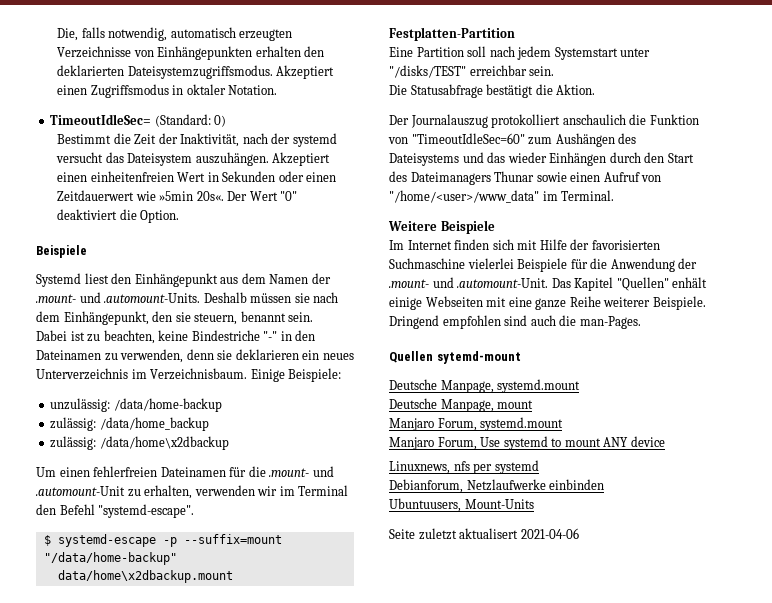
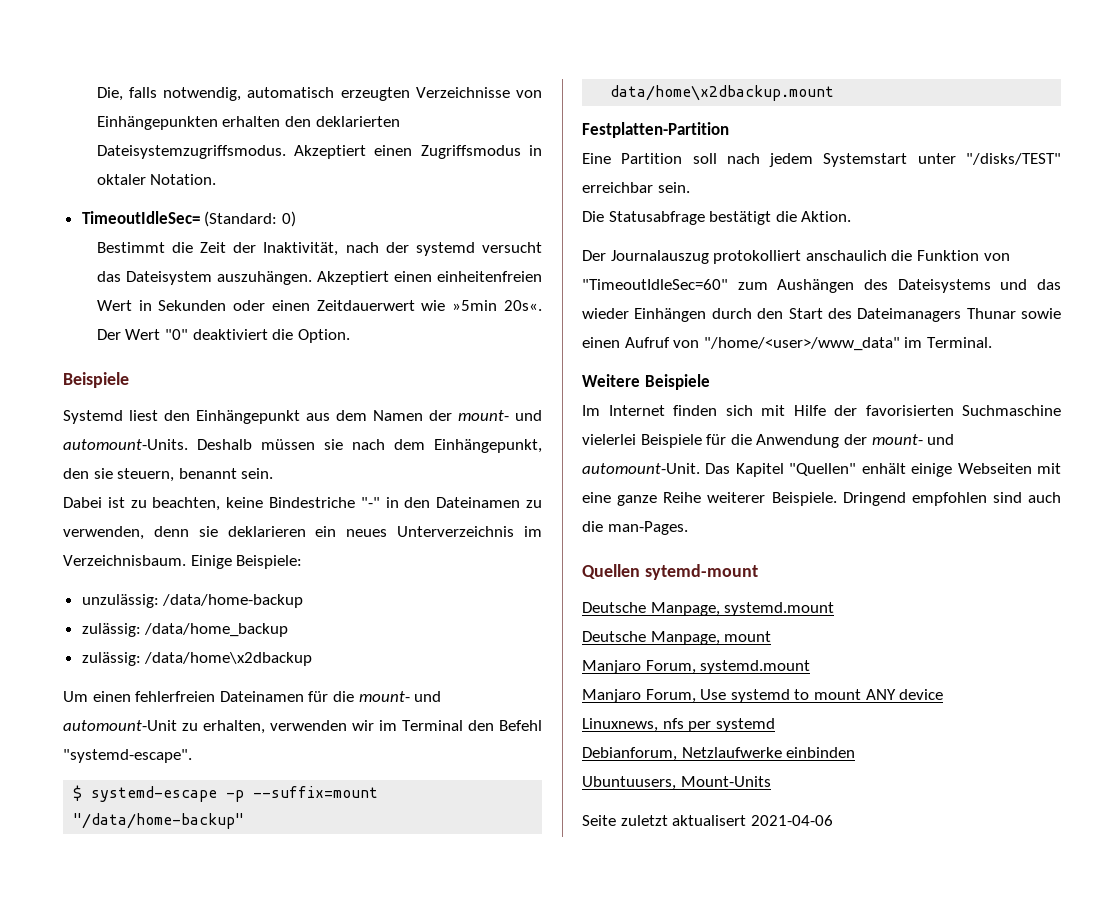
[36,292,201,303] .mount- und .automount-Units. -> [458,410,542,421] [63,439,188,450] mount- und automount-Units.
[269,466,334,477] [36,486,125,496] .mount- und .automount-Unit -> [358,691,442,702] [63,720,177,731] mount- und automount-Unit
[389,277,549,288] .mount- und .automount-Unit. -> [871,434,955,445] [582,463,700,474] mount- und automount-Unit.

